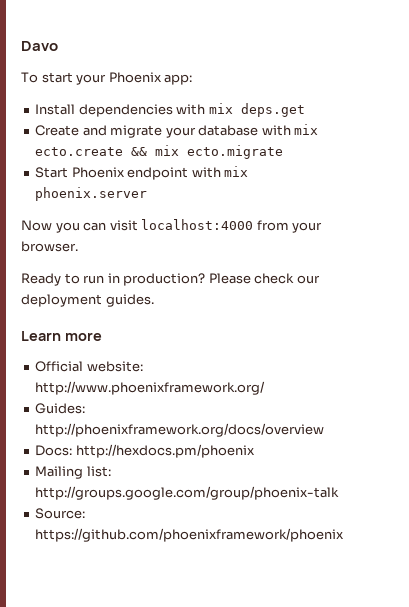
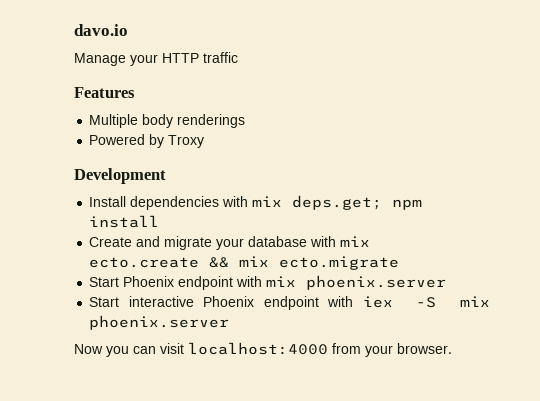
[21,41,58,51] [21,72,193,85] Davo // To start your Phoenix app: -> [74,24,128,36] [74,52,238,66] [74,87,135,98] [89,114,246,128] [89,134,205,148] [74,168,166,184] davo.io // Manage your HTTP traffic // Features // Multiple body renderings // Powered by Troxy // Development
[240,103,305,117] deps.get -> [292,195,423,210] [89,215,160,228] deps.get; npm install
(148, 194) none -> [89,296,490,310] [89,315,230,330] // Start interactive Phoenix endpoint with iex -S mix phoenix.server
[21,273,320,286] [21,294,154,307] [21,331,102,341] [35,361,143,372] [35,381,266,395] [35,403,86,414] [35,423,325,437] [35,444,255,458] [35,466,111,479] [35,486,340,500] [35,508,86,519] [35,528,345,542] // Ready to run in production? Please check our deployment guides. // Learn more // Official website: http://www.phoenixframework.org/ // Guides: http://phoenixframework.org/docs/overview // Docs: http://hexdocs.pm/phoenix // Mailing list: http://groups.google.com/group/phoenix-talk // Source: https://github.com/phoenixframework/phoenix -> (452, 348) none

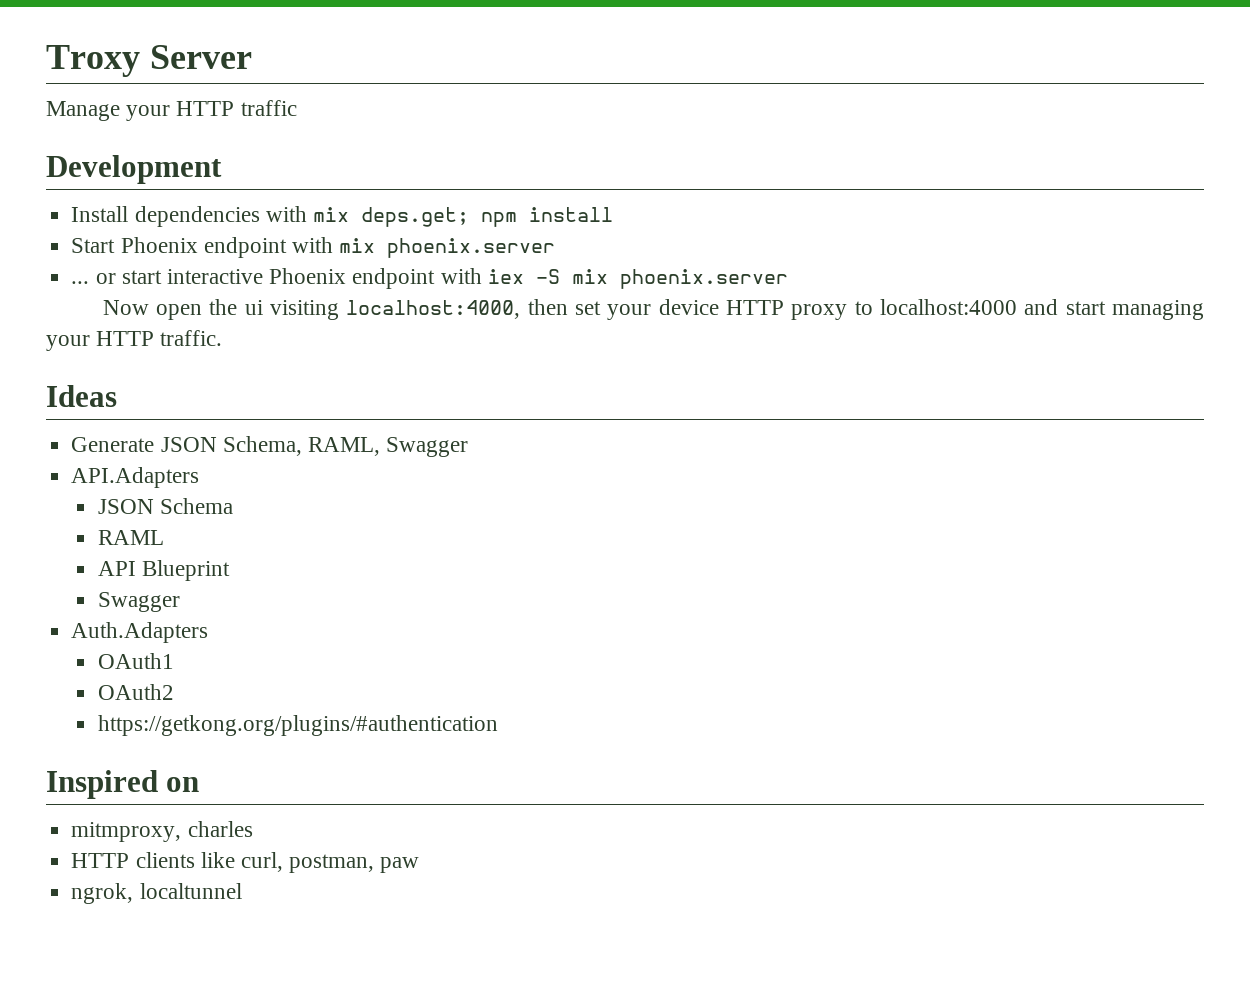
[74,24,128,36] davo.io -> [46,45,252,77] Troxy Server
[74,87,135,98] [89,114,246,128] [89,134,205,148] // Features // Multiple body renderings // Powered by Troxy -> (297, 108) none
[89,236,371,250] [89,256,400,270] // Create and migrate your database with mix ecto.create && mix ecto.migrate -> (613, 214) none
[89,297,120,307] Start -> [71,270,162,284] ... or start
[106,342,452,357] you can visit localhost:4000 from your browser. -> [156,299,1204,320] [46,330,223,351] [46,385,117,407] [71,436,469,457] [71,467,200,488] [97,498,233,514] [97,530,164,545] [97,560,230,581] [97,592,180,612] [71,622,209,643] [97,653,174,669] [97,684,174,700] [97,715,498,736] [46,770,200,799] [71,821,253,842] [71,852,420,873] [71,883,242,904] open the ui visiting localhost:4000, then set your device HTTP proxy to localhost:4000 and start managing your HTTP traffic. // Ideas // Generate JSON Schema, RAML, Swagger // API.Adapters // JSON Schema // RAML // API Blueprint // Swagger // Auth.Adapters // OAuth1 // OAuth2 // https://getkong.org/plugins/#authentication // Inspired on // mitmproxy, charles // HTTP clients like curl, postman, paw // ngrok, localtunnel

